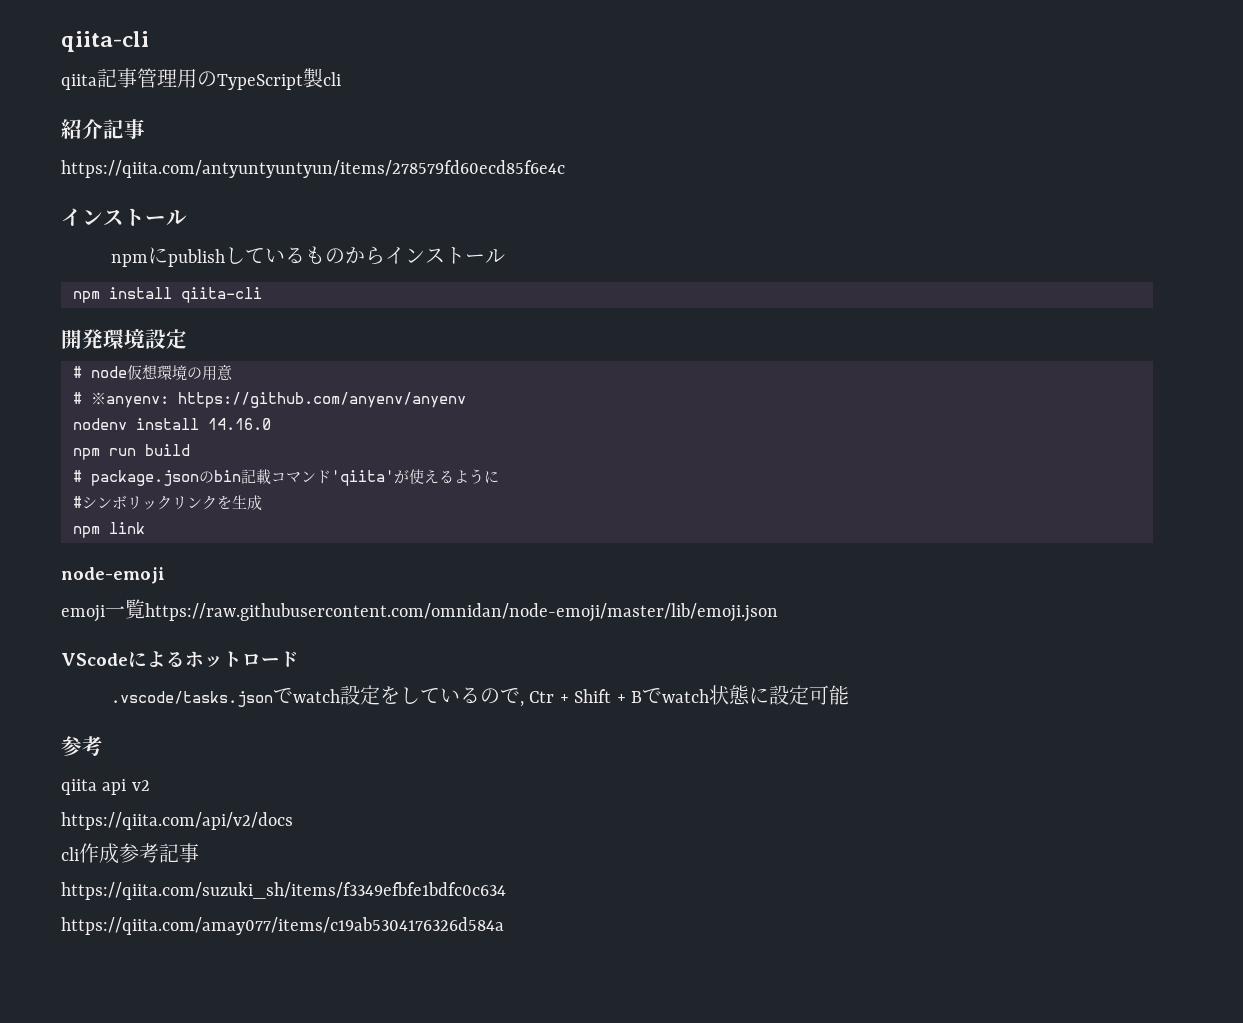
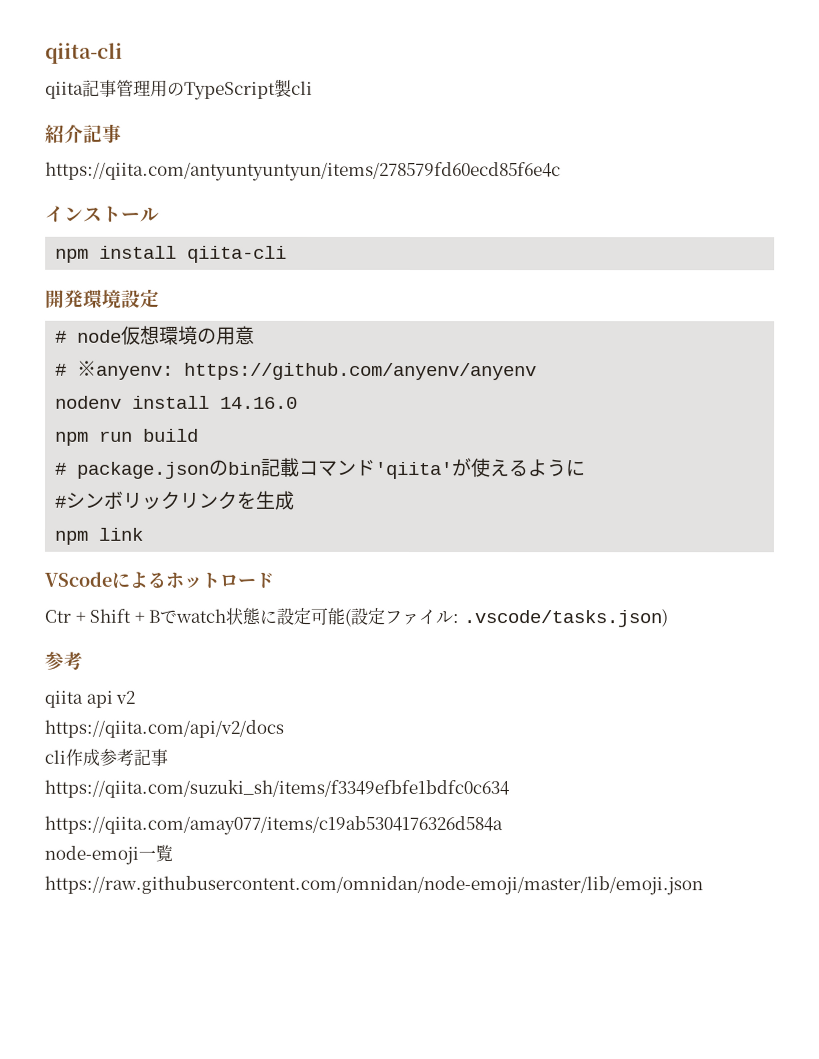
[110,246,505,267] // npmにpublishしているものからインストール -> (160, 214) none
[61,567,165,584] [61,599,778,622] // node-emoji // emoji一覧https://raw.githubusercontent.com/omnidan/node-emoji/master/lib/emoji.json -> (145, 534) none
[110,685,524,707] .vscode/tasks.jsonでwatch設定をしているので, -> (274, 579) none
(849, 695) none -> [344,607,668,628] (設定ファイル: .vscode/tasks.json)
(504, 926) none -> [44,844,173,865] [44,875,703,896] // node-emoji一覧https://raw.githubusercontent.com/omnidan/node-emoji/master/lib/emoji.json

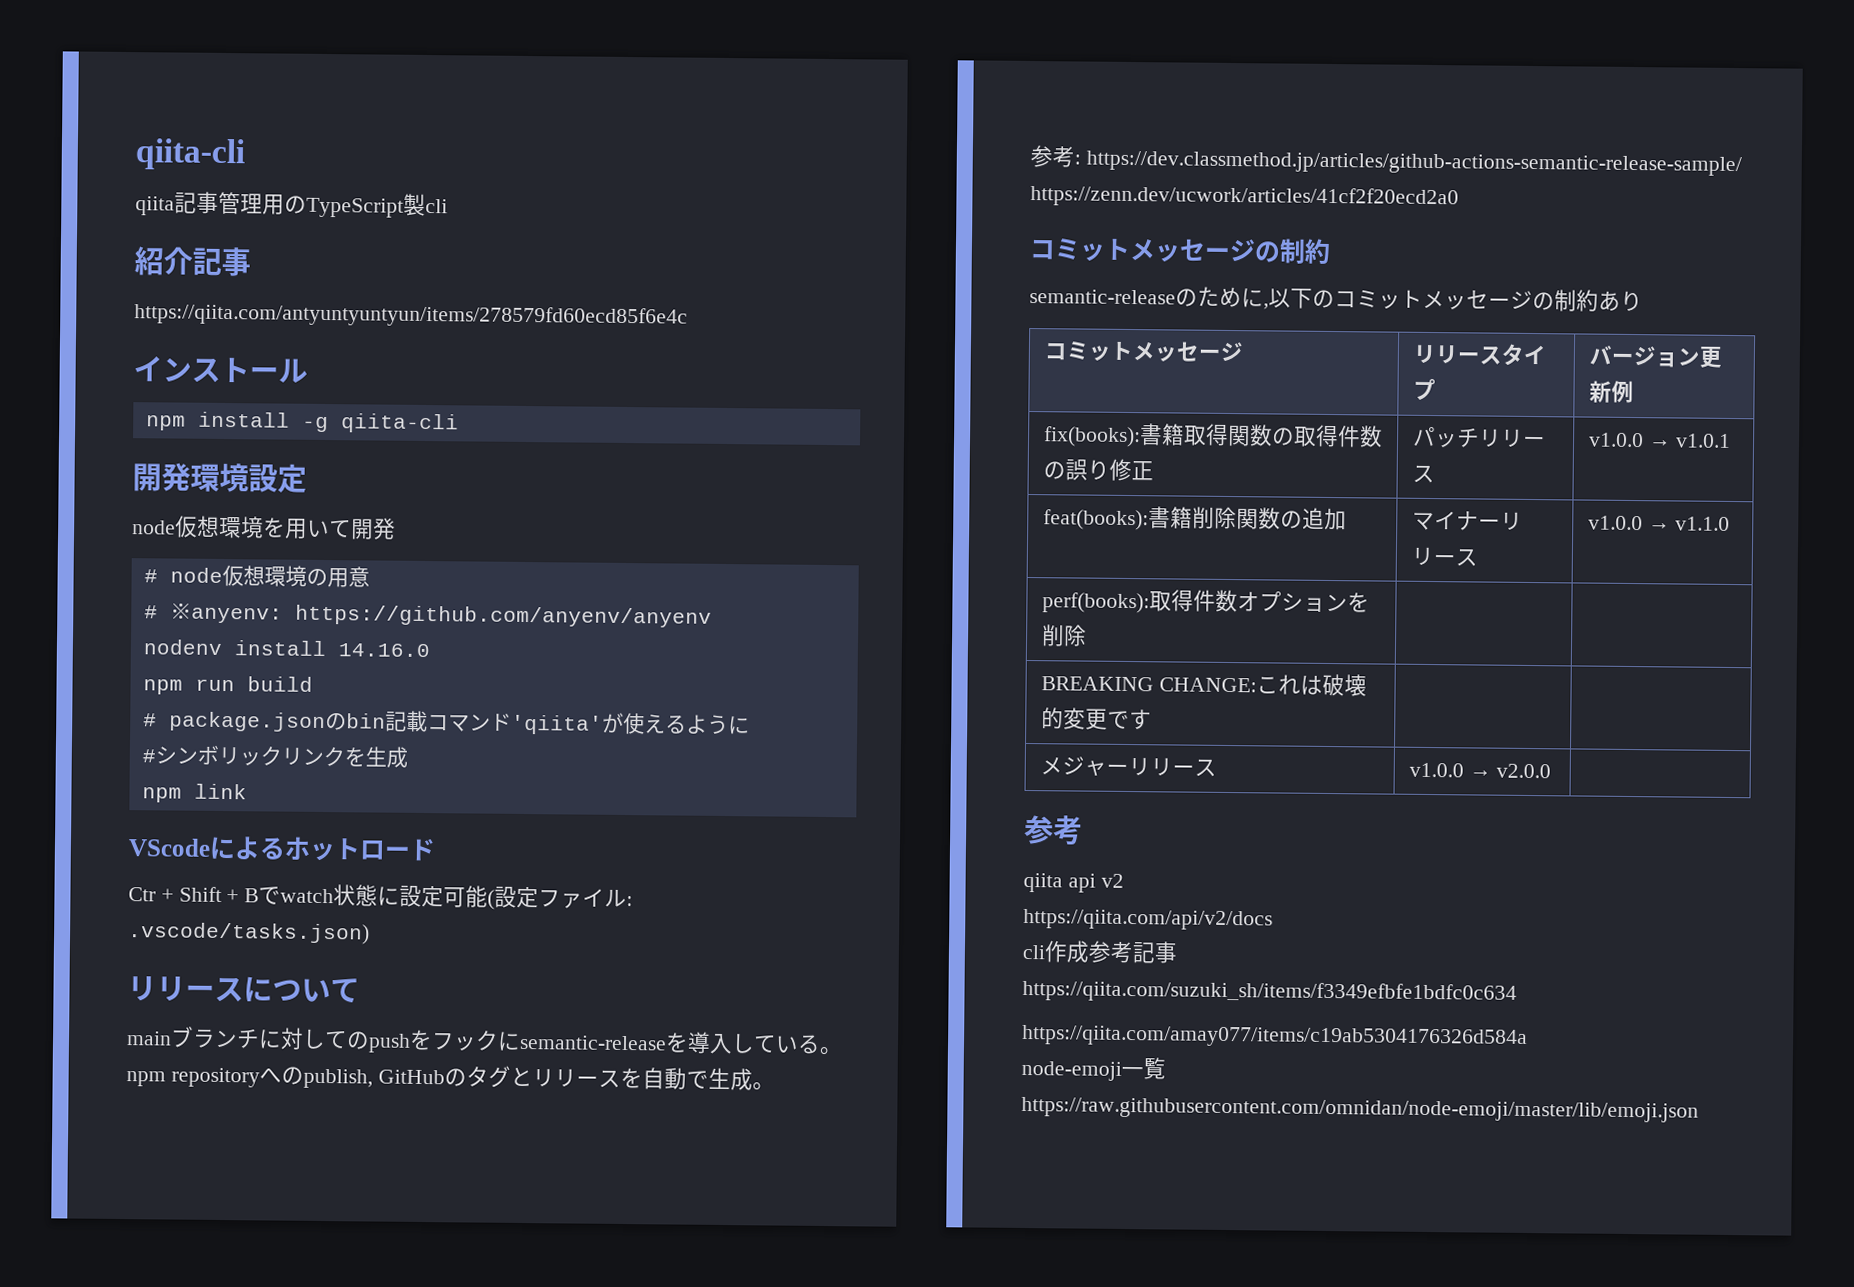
(178, 252) none -> [301,416,329,433] -g
(160, 298) none -> [132,515,396,540] // node仮想環境を用いて開発
(668, 618) none -> [127,976,360,1003] [126,1026,842,1056] [126,1065,775,1091] [1030,145,1742,177] [1030,185,1459,210] [1029,238,1331,264] [1029,286,1643,312] [1043,341,1244,362] [1412,343,1546,366] [1412,378,1436,401] [1588,345,1722,368] [1588,380,1634,404] [1042,423,1383,448] [1042,458,1154,482] [1411,426,1546,448] [1411,464,1435,484] [1587,432,1732,448] [1042,506,1347,531] [1411,510,1523,531] [1410,546,1478,567] [1587,515,1731,531] [1041,589,1370,614] [1040,624,1087,647] [1040,673,1367,697] [1040,707,1152,730] [1039,756,1217,777] [1408,762,1552,779] // リリースについて // mainブランチに対してのpushをフックにsemantic-releaseを導入している。npm repositoryへのpublish, GitHubのタグとリリースを自動で生成。 // 参考: https://dev.classmethod.jp/articles/github-actions-semantic-release-sample/ https://zenn.dev/ucwork/articles/41cf2f20ecd2a0 // コミットメッセージの制約 // semantic-releaseのために,以下のコミットメッセージの制約あり // コミットメッセージ | リリースタイプ | バージョン更新例 // fix(books):書籍取得関数の取得件数の誤り修正 | パッチリリース | v1.0.0 → v1.0.1 // feat(books):書籍削除関数の追加 | マイナーリリース | v1.0.0 → v1.1.0 // perf(books):取得件数オプションを削除 | | // BREAKING CHANGE:これは破壊的変更です | | // メジャーリリース | v1.0.0 → v2.0.0 |

